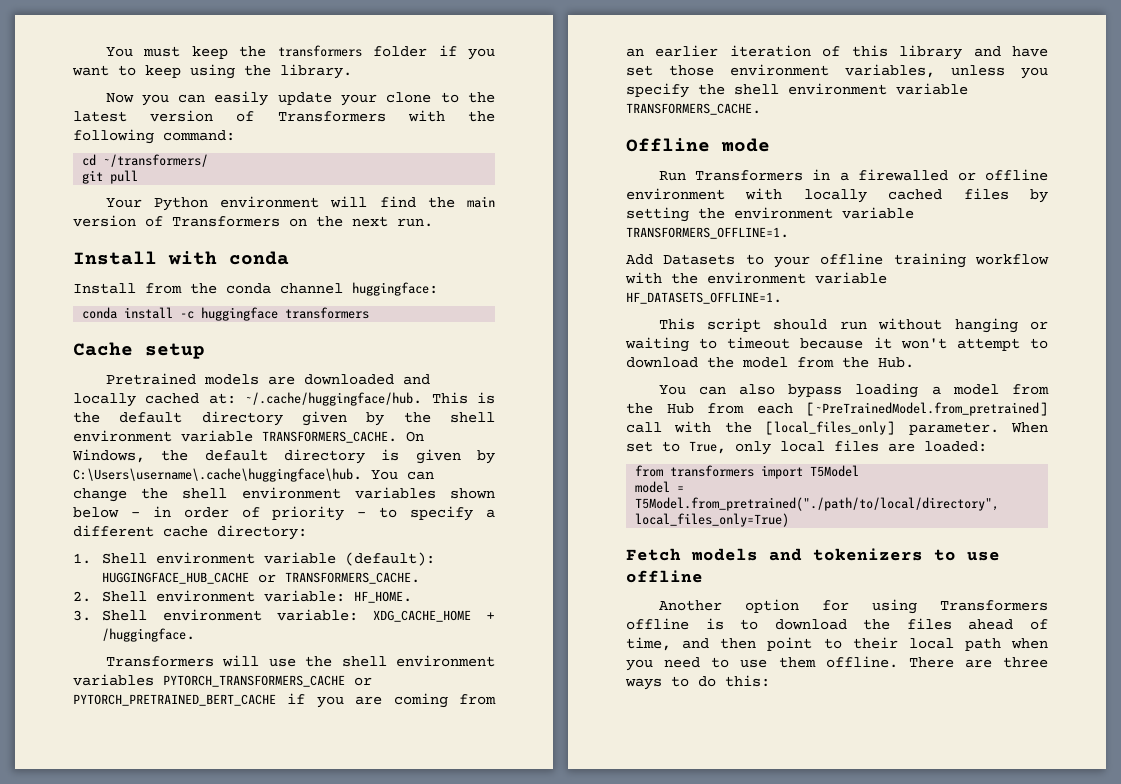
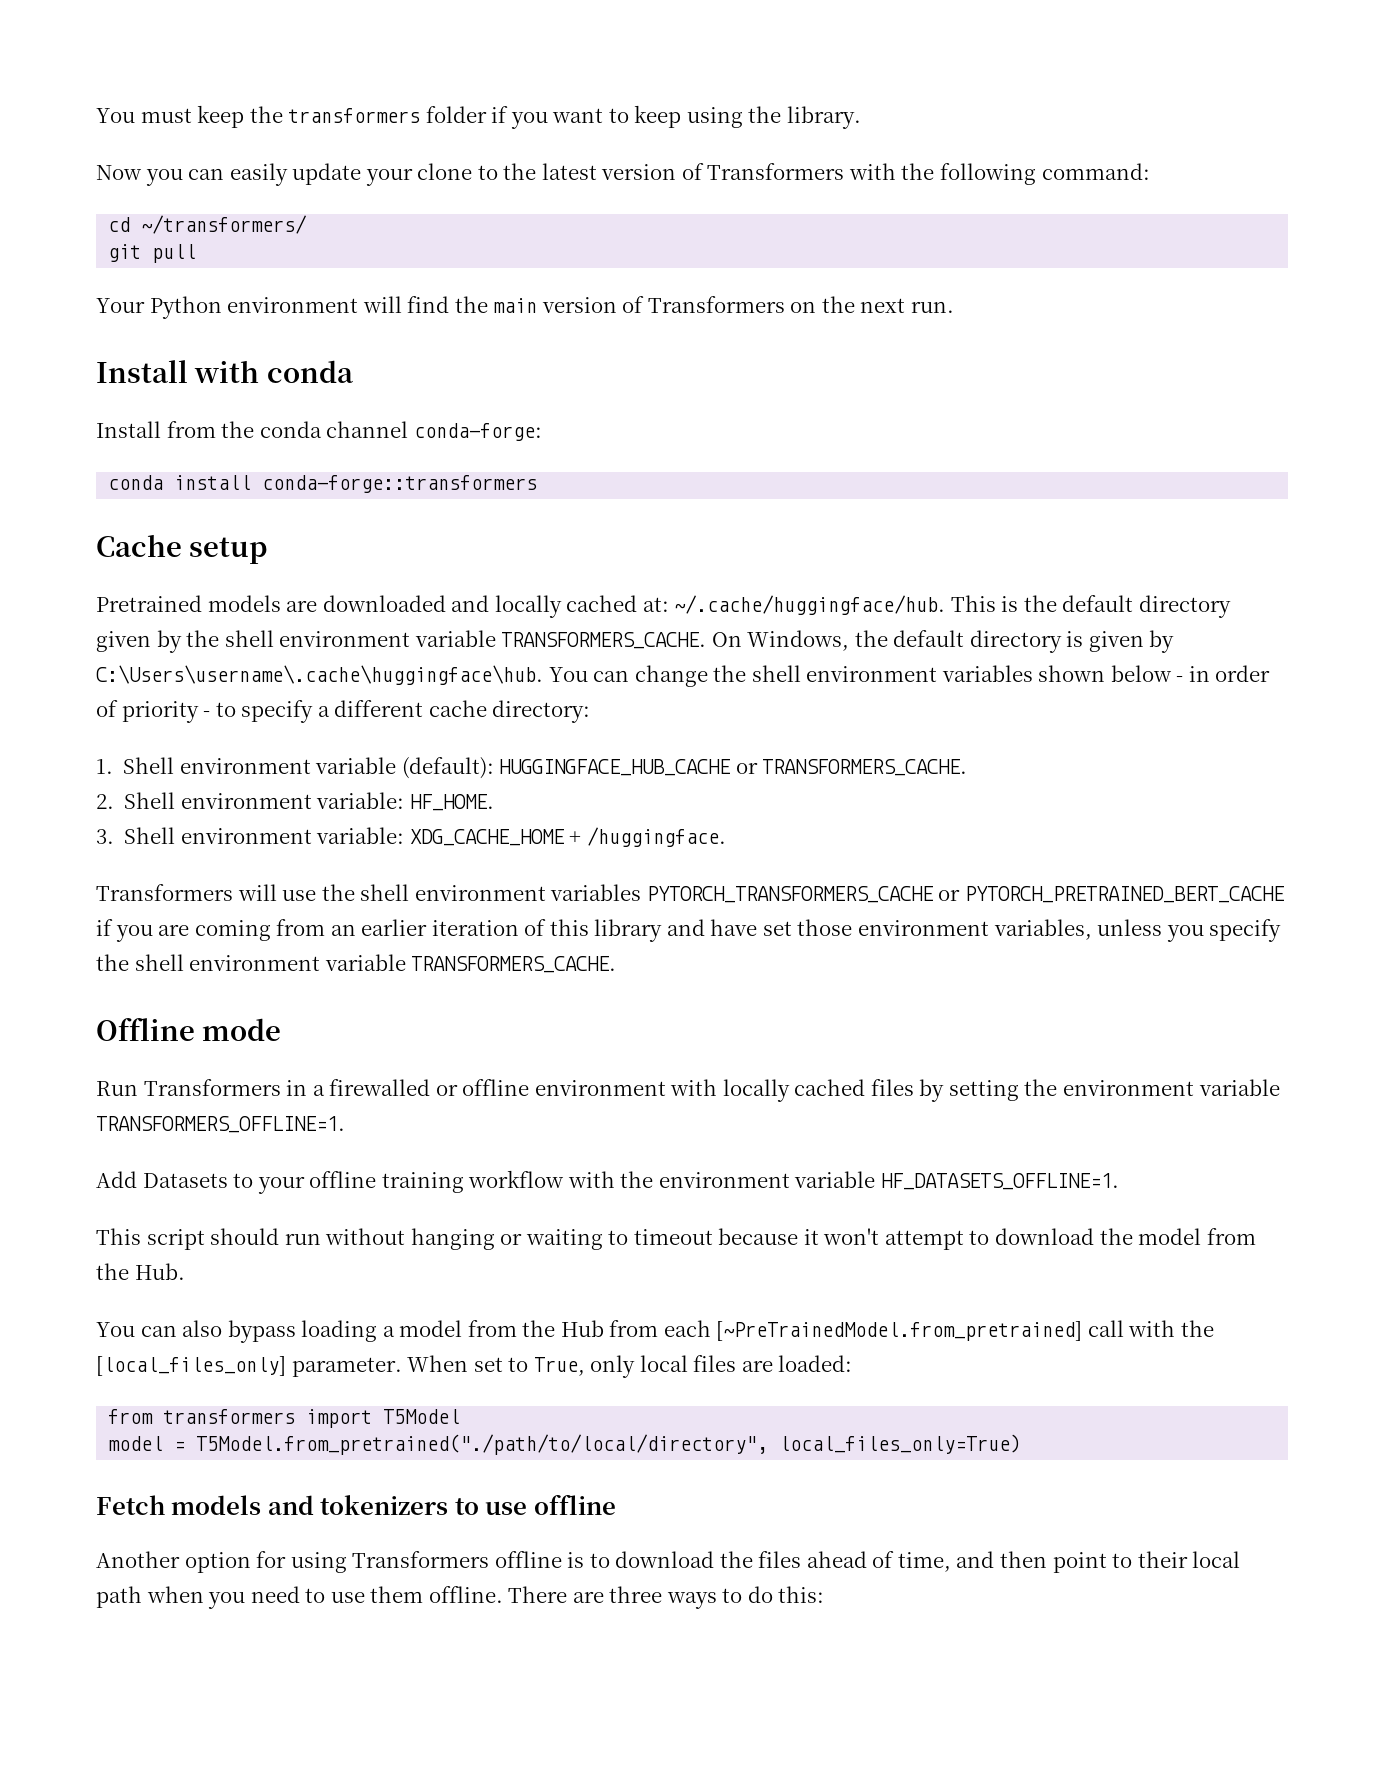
[352,282,438,296] huggingface: -> [413,423,542,441] conda-forge:
[180,307,370,321] -c huggingface transformers -> [262,475,538,493] conda-forge::transformers

